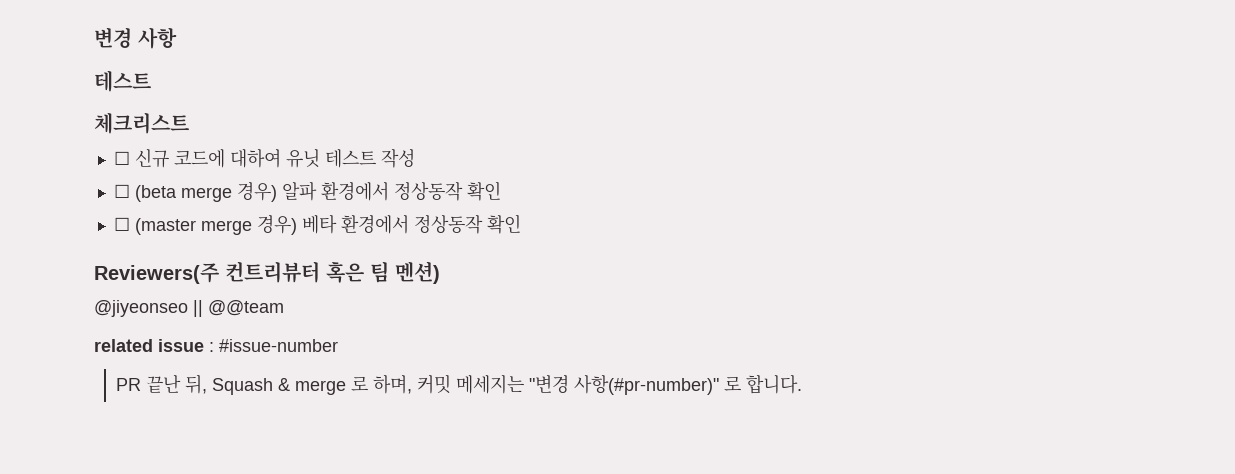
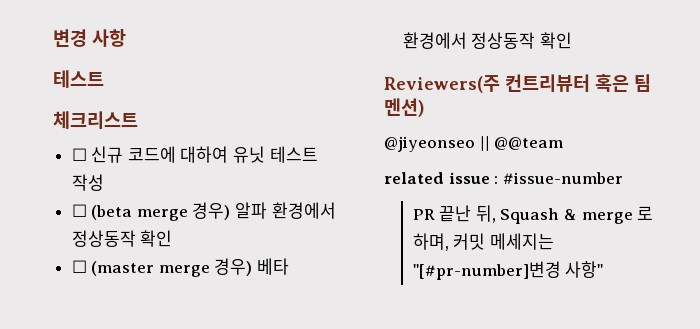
[529,374,803,395] "변경 사항(#pr-number)" 로 합니다. -> [412,261,604,280] "[#pr-number]변경 사항"

